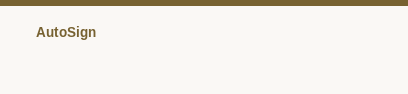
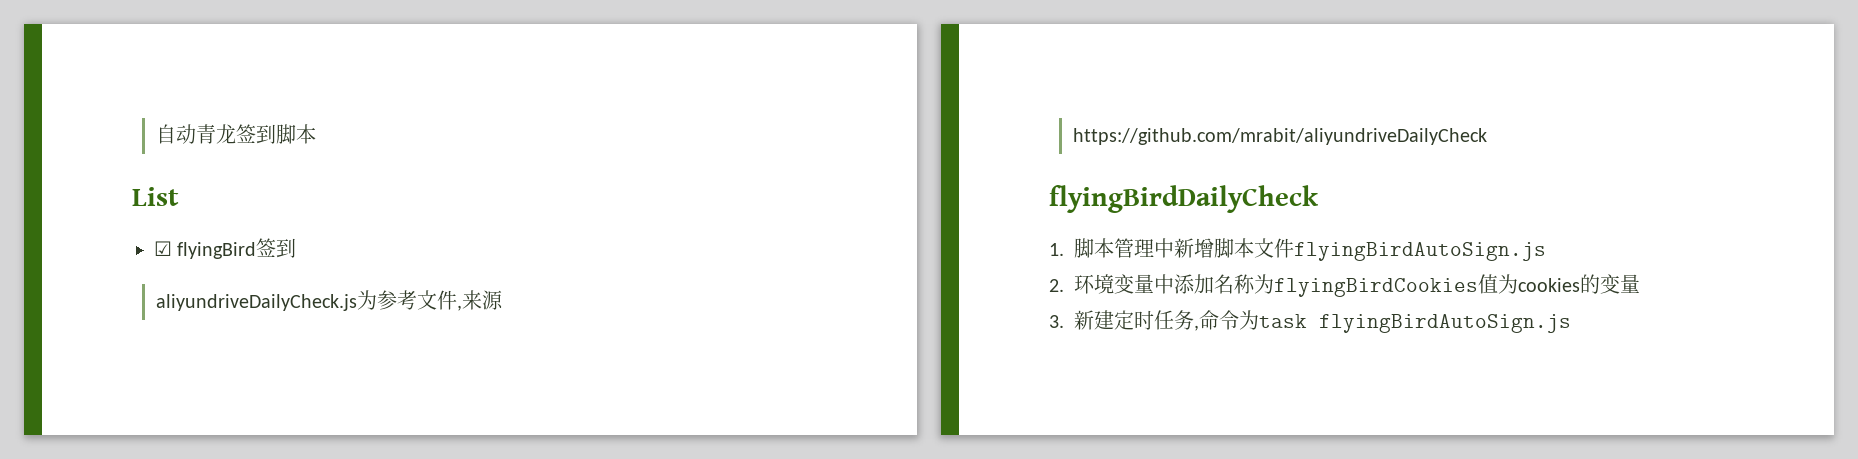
[36,26,96,40] AutoSign -> [155,124,316,144] [132,187,179,206] [154,238,297,259] [155,290,503,311] [1072,128,1487,145] [1049,185,1319,213] [1049,238,1546,261] [1049,274,1640,297] [1049,310,1571,333] 自动青龙签到脚本 // List // ☑ flyingBird签到 // aliyundriveDailyCheck.js为参考文件,来源https://github.com/mrabit/aliyundriveDailyCheck // flyingBirdDailyCheck // 1.脚本管理中新增脚本文件flyingBirdAutoSign.js // 2.环境变量中添加名称为flyingBirdCookies值为cookies的变量 // 3.新建定时任务,命令为task flyingBirdAutoSign.js

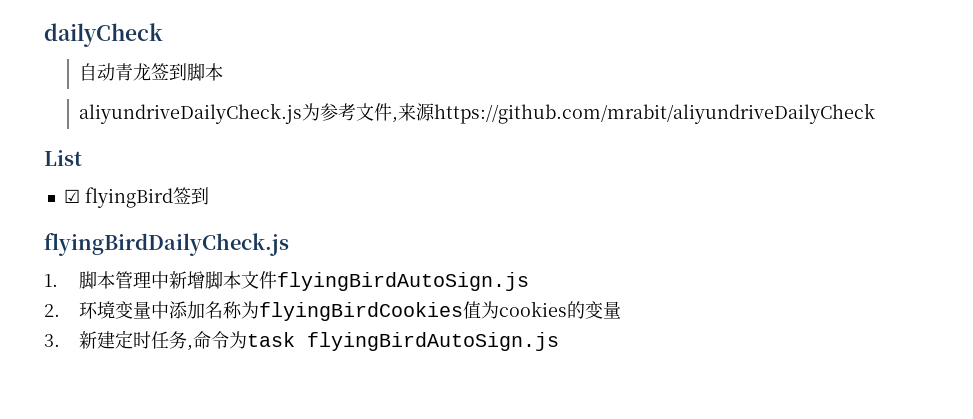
(155, 134) none -> [44,23,163,47] dailyCheck //
[132,187,179,206] [154,238,297,259] // List // ☑ flyingBird签到 -> (224, 72) none
[1049,185,1319,213] flyingBirdDailyCheck -> [44,150,82,166] [63,187,209,208] [44,233,289,256] List // ☑ flyingBird签到 // flyingBirdDailyCheck.js

